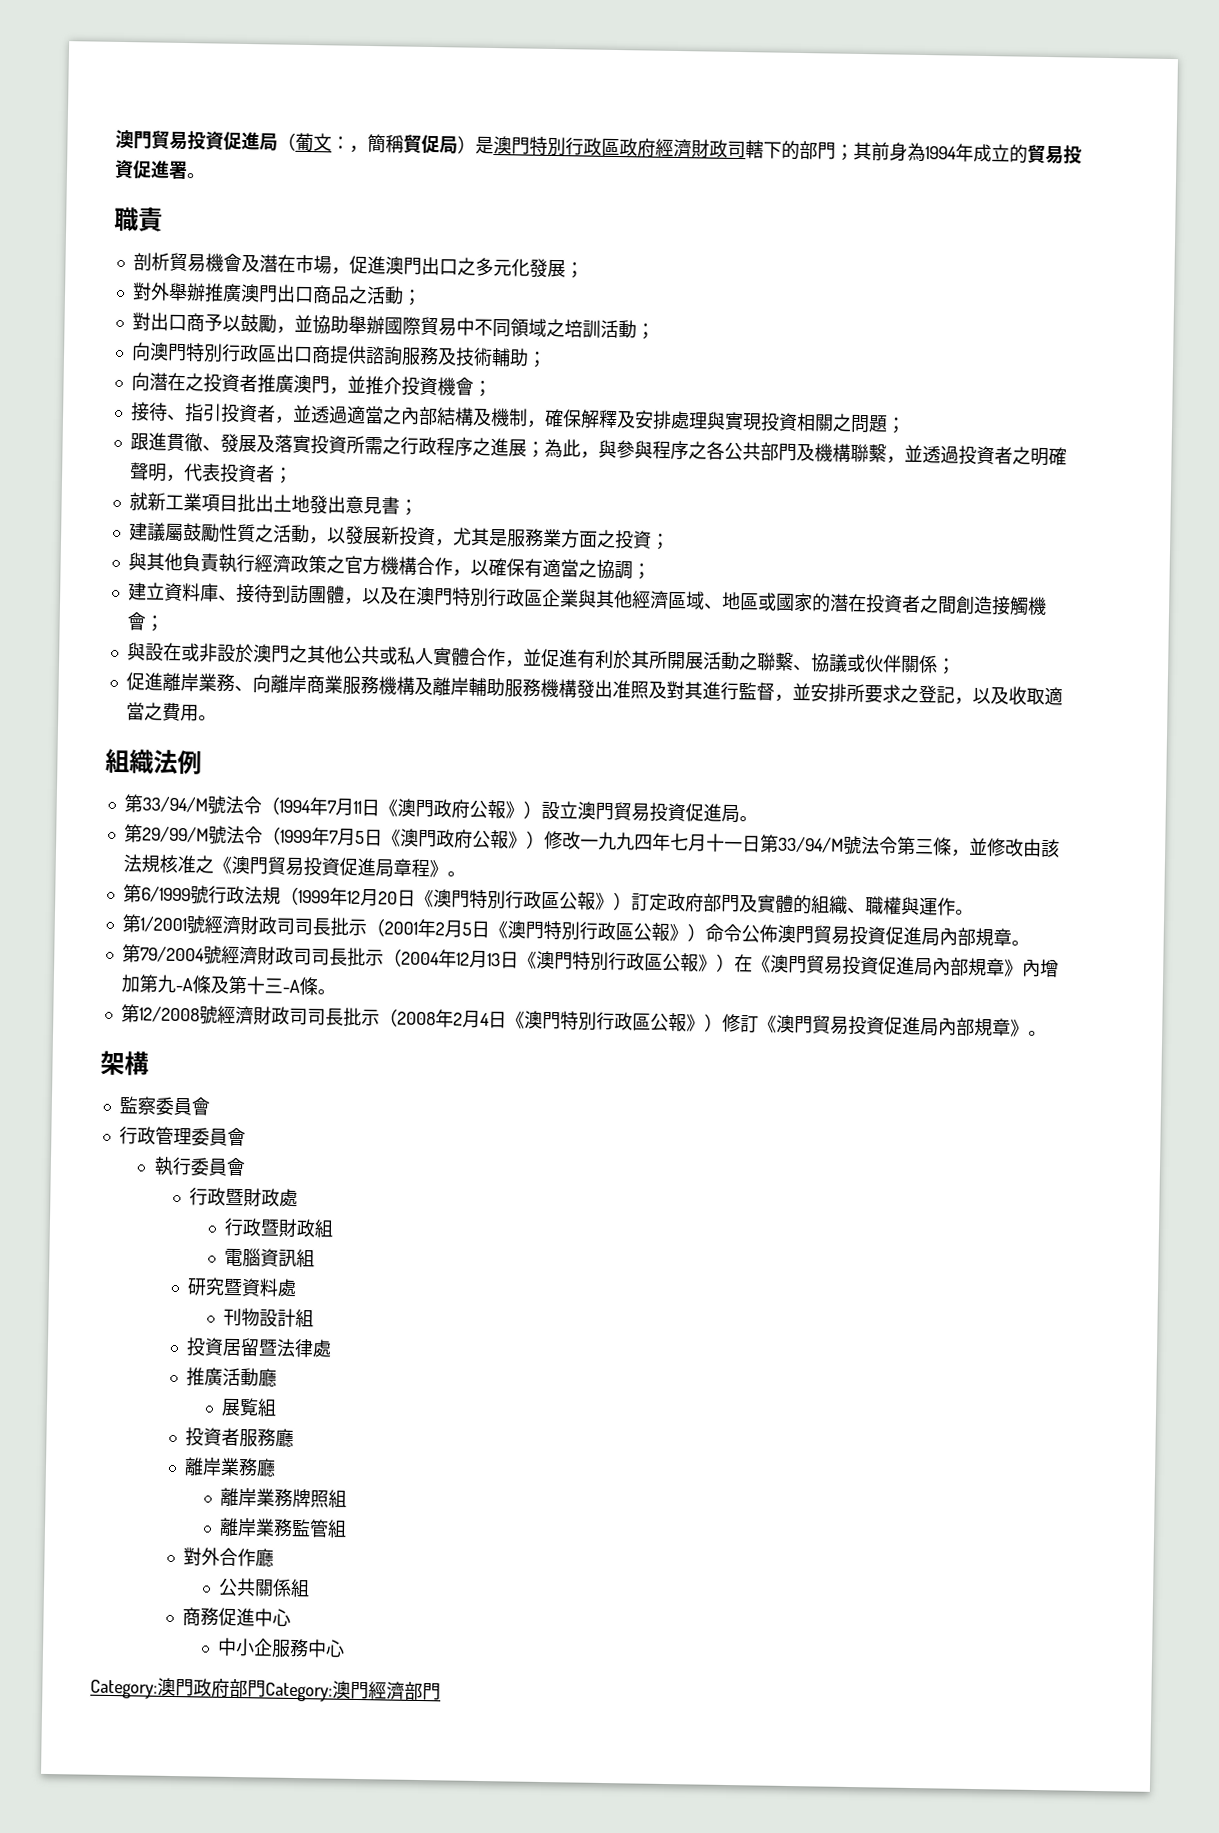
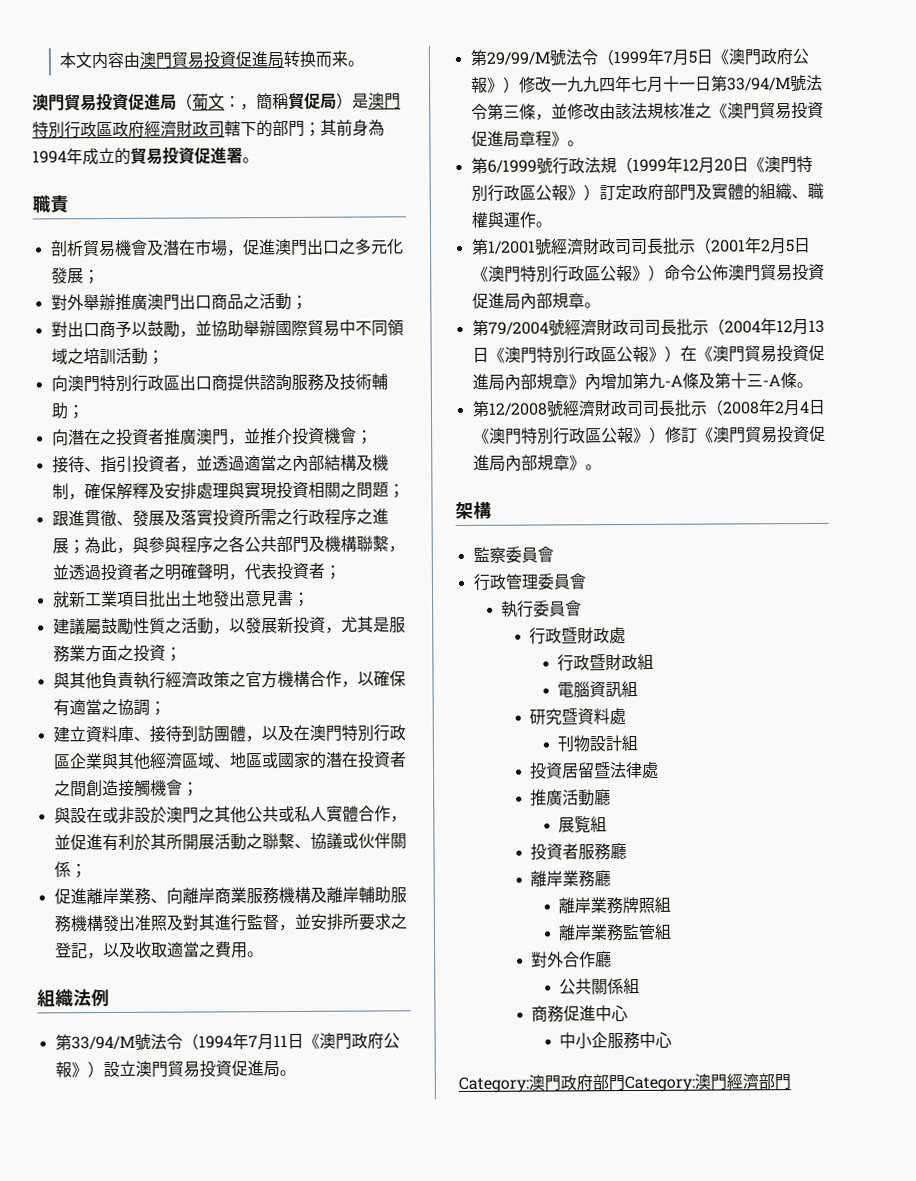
(115, 139) none -> [58,50,364,70] 本文内容由澳門貿易投資促進局转换而来。 //

